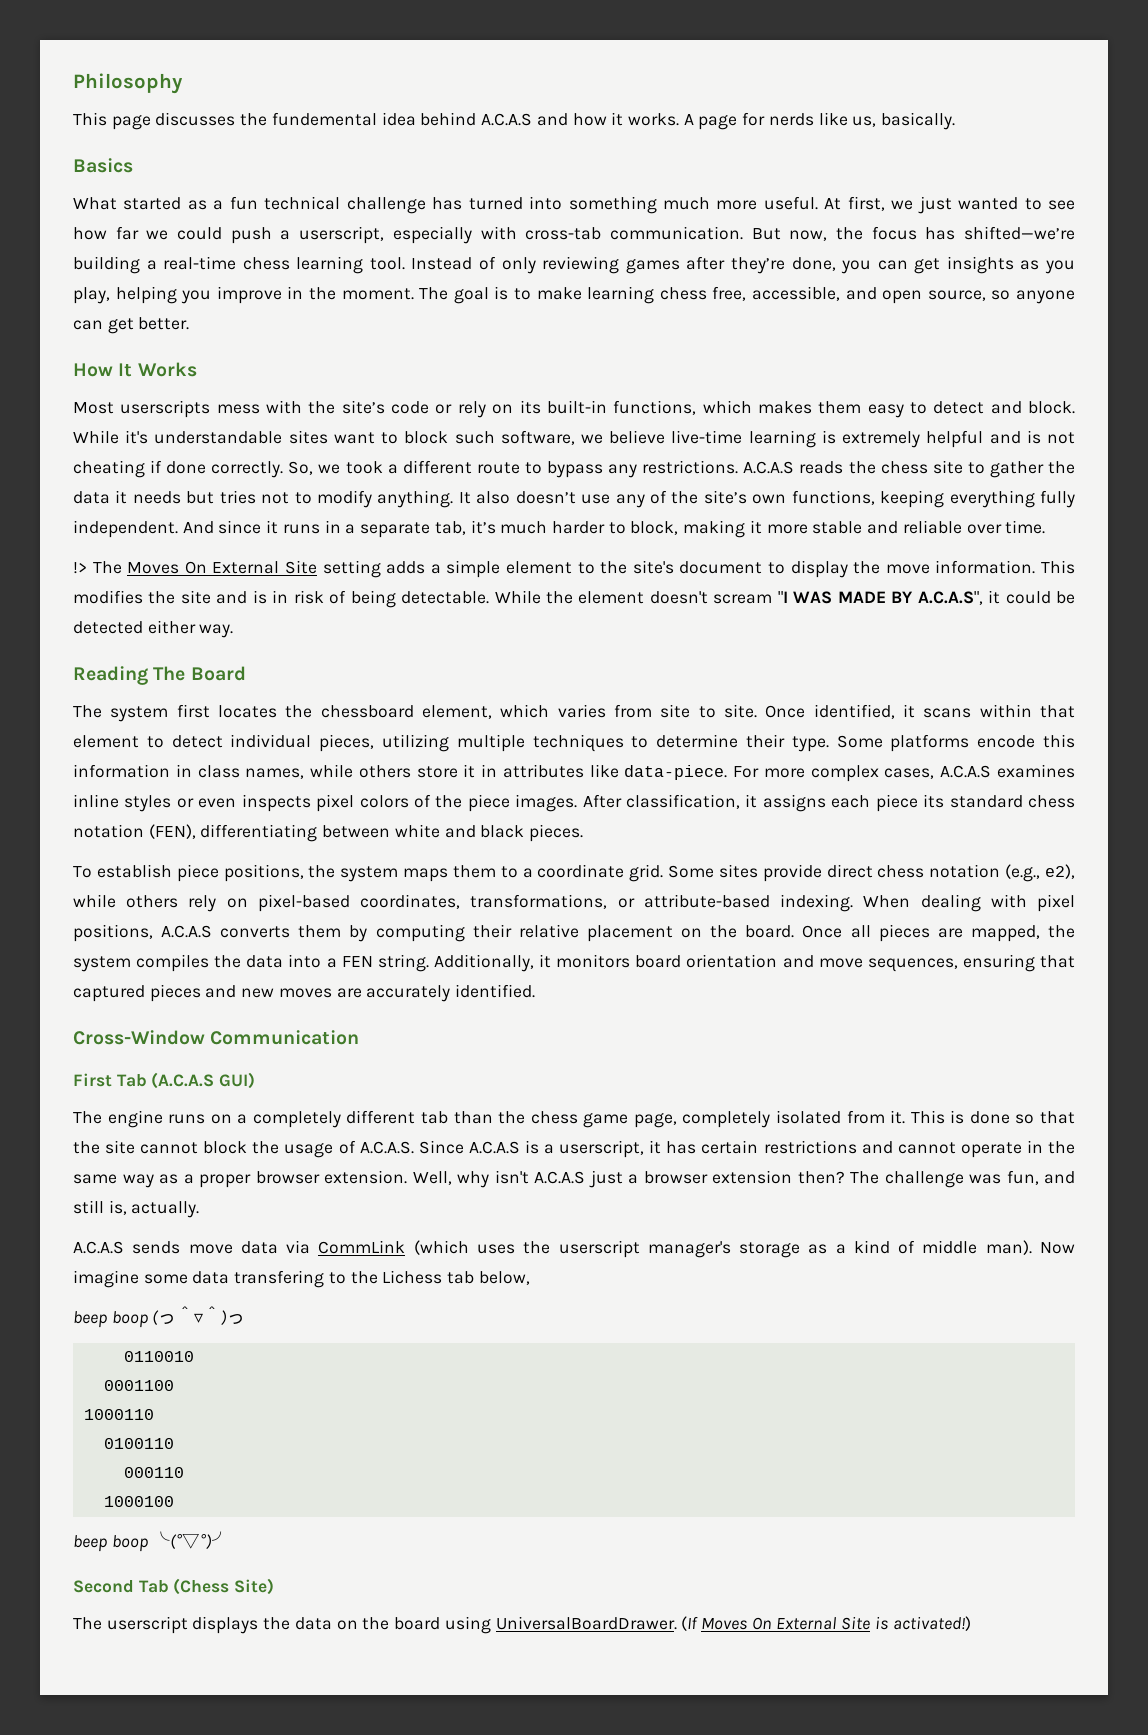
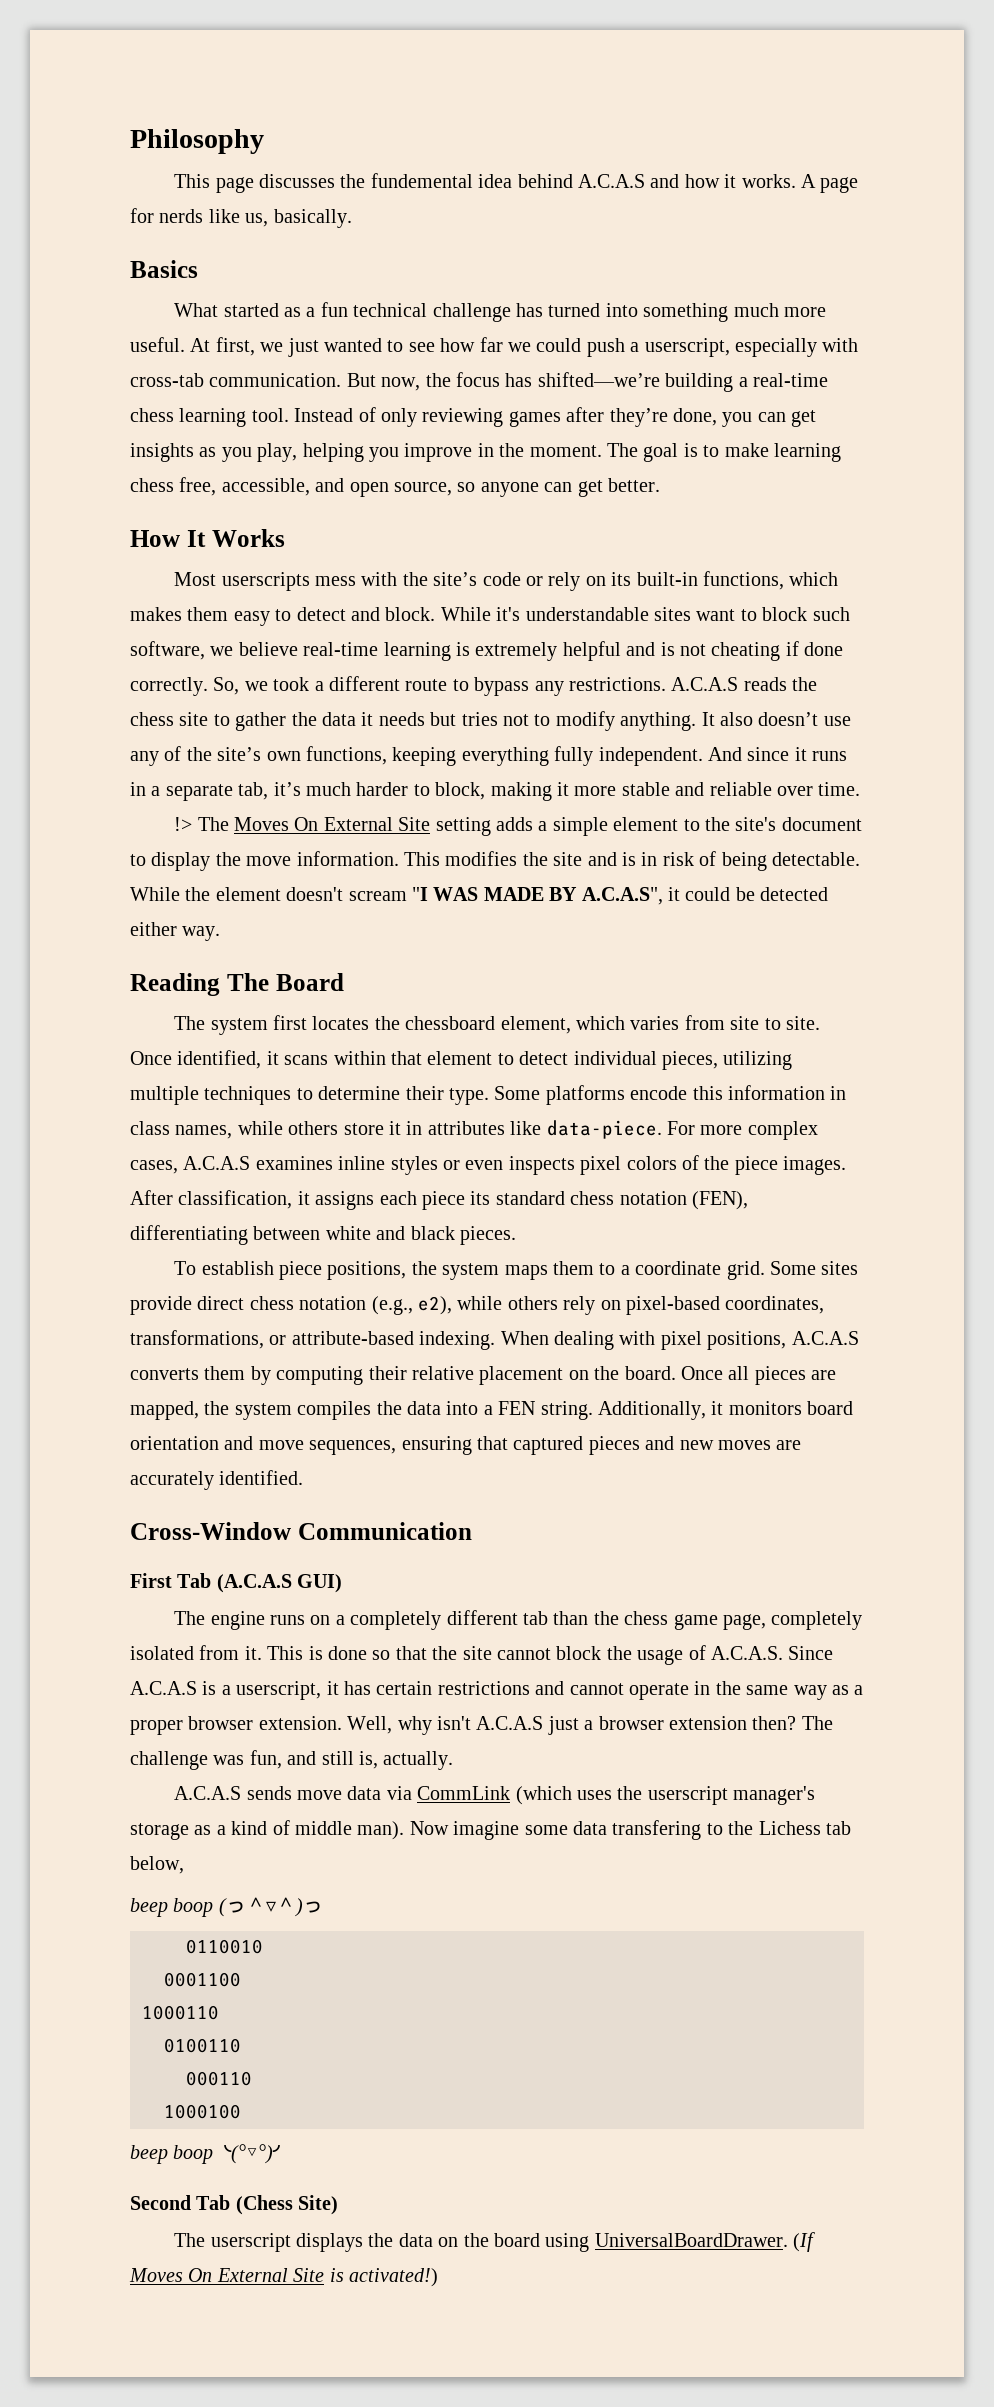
[671,430,743,444] live-time -> [303,642,379,656] real-time

